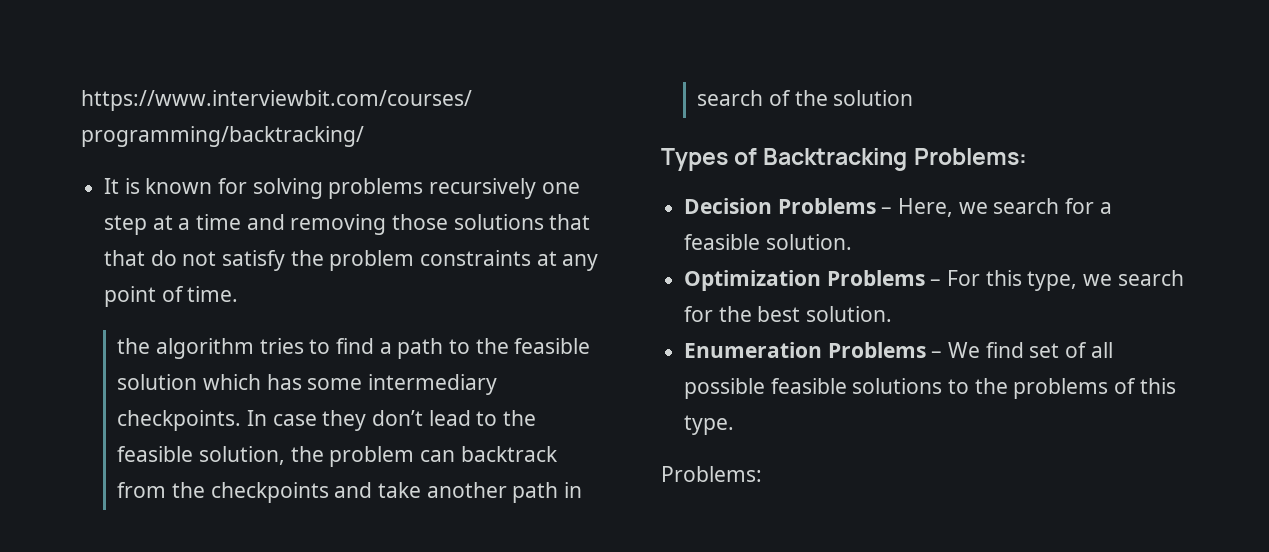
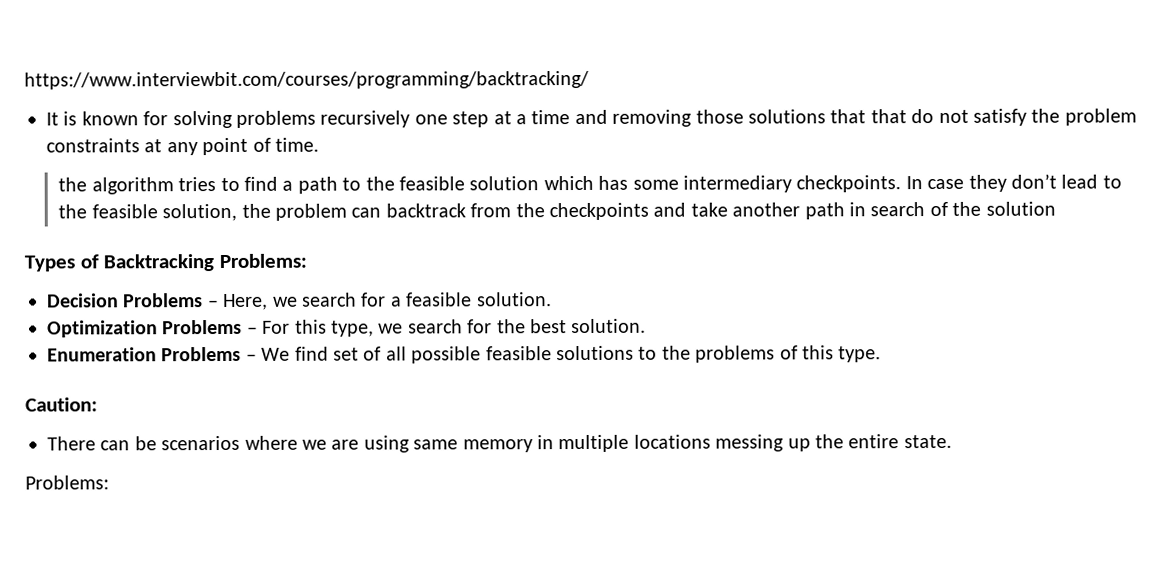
(735, 425) none -> [25,397,98,412] [47,434,952,453] // Caution: // There can be scenarios where we are using same memory in multiple locations messing up the entire state.

